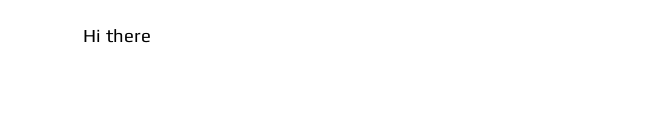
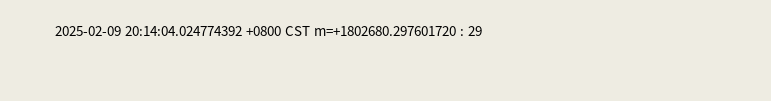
[83,29,151,43] Hi there -> [55,26,483,36] 2025-02-09 20:14:04.024774392 +0800 CST m=+1802680.297601720 : 29

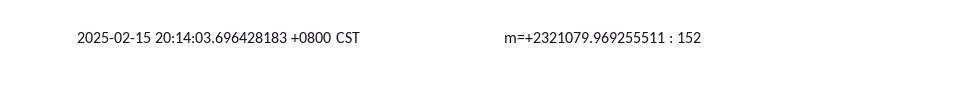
[55,26,483,36] 2025-02-09 20:14:04.024774392 +0800 CST m=+1802680.297601720 : 29 -> [77,32,702,43] 2025-02-15 20:14:03.696428183 +0800 CST m=+2321079.969255511 : 152

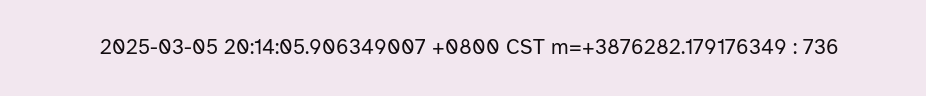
[77,32,702,43] 2025-02-15 20:14:03.696428183 +0800 CST m=+2321079.969255511 : 152 -> [100,39,839,54] 2025-03-05 20:14:05.906349007 +0800 CST m=+3876282.179176349 : 736

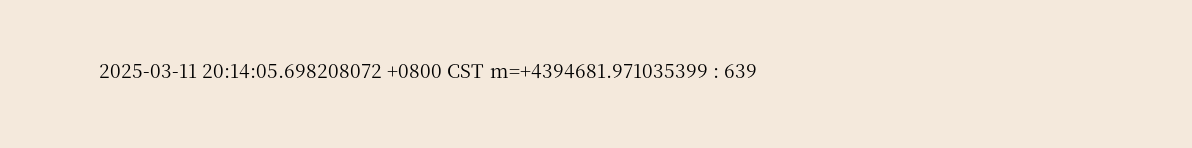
[100,39,839,54] 2025-03-05 20:14:05.906349007 +0800 CST m=+3876282.179176349 : 736 -> [99,64,757,79] 2025-03-11 20:14:05.698208072 +0800 CST m=+4394681.971035399 : 639

